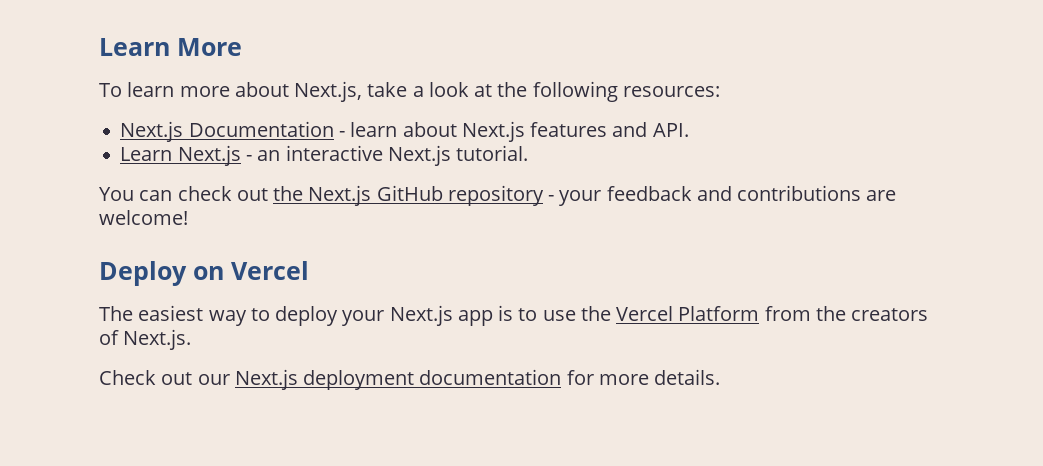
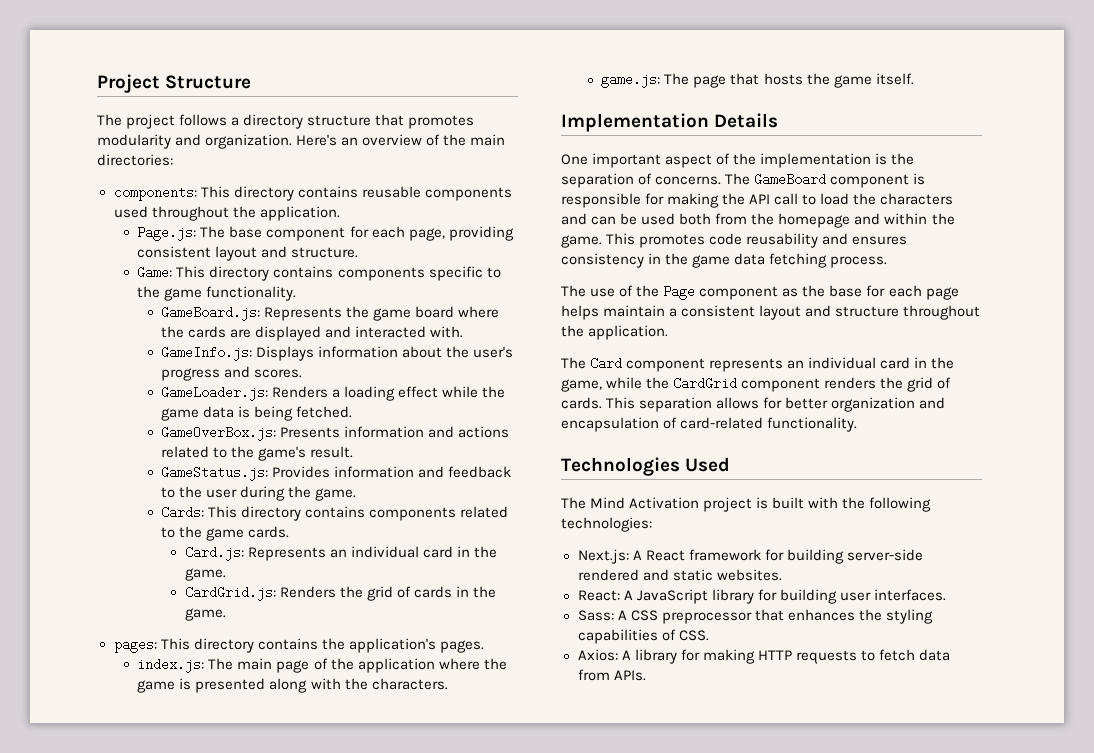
[99,38,242,56] [99,81,720,102] [120,121,689,142] [120,145,529,166] [99,185,897,206] [99,210,188,225] [99,261,309,286] [99,305,929,326] [99,329,192,350] [99,369,721,390] Learn More // To learn more about Next.js, take a look at the following resources: // Next.js Documentation - learn about Next.js features and API. // Learn Next.js - an interactive Next.js tutorial. // You can check out the Next.js GitHub repository - your feedback and contributions are welcome! // Deploy on Vercel // The easiest way to deploy your Next.js app is to use the Vercel Platform from the creators of Next.js. // Check out our Next.js deployment documentation for more details. -> [97,74,252,93] [97,114,475,129] [97,134,506,149] [97,154,173,166] [113,186,512,201] [113,206,340,221] [137,226,514,241] [137,246,359,261] [137,266,501,281] [137,286,297,301] [161,306,500,321] [161,326,464,341] [161,346,514,361] [161,366,303,381] [161,386,506,401] [161,406,353,421] [161,426,510,441] [161,446,354,461] [161,466,512,481] [161,486,357,501] [161,506,509,521] [161,526,290,541] [184,546,498,561] [184,568,226,581] [184,586,497,601] [184,608,226,621] [113,638,484,653] [137,658,507,673] [137,678,448,693] [601,73,914,88] [561,113,779,132] [561,153,915,168] [561,173,926,188] [561,193,954,208] [561,213,955,228] [561,233,908,248] [561,253,888,268] [561,285,959,300] [561,305,981,320] [561,325,669,340] [561,357,955,372] [561,377,952,392] [561,397,946,412] [561,417,858,432] [561,457,731,476] [561,497,932,512] [561,517,652,532] [577,549,923,564] [577,569,782,581] [577,589,946,604] [577,609,933,624] [577,629,709,644] [577,649,950,664] [577,669,646,681] Project Structure // The project follows a directory structure that promotes modularity and organization. Here's an overview of the main directories: // components: This directory contains reusable components used throughout the application. // Page.js: The base component for each page, providing consistent layout and structure. // Game: This directory contains components specific to the game functionality. // GameBoard.js: Represents the game board where the cards are displayed and interacted with. // GameInfo.js: Displays information about the user's progress and scores. // GameLoader.js: Renders a loading effect while the game data is being fetched. // GameOverBox.js: Presents information and actions related to the game's result. // GameStatus.js: Provides information and feedback to the user during the game. // Cards: This directory contains components related to the game cards. // Card.js: Represents an individual card in the game. // CardGrid.js: Renders the grid of cards in the game. // pages: This directory contains the application's pages. // index.js: The main page of the application where the game is presented along with the characters. // game.js: The page that hosts the game itself. // Implementation Details // One important aspect of the implementation is the separation of concerns. The GameBoard component is responsible for making the API call to load the characters and can be used both from the homepage and within the game. This promotes code reusability and ensures consistency in the game data fetching process. // The use of the Page component as the base for each page helps maintain a consistent layout and structure throughout the application. // The Card component represents an individual card in the game, while the CardGrid component renders the grid of cards. This separation allows for better organization and encapsulation of card-related functionality. // Technologies Used // The Mind Activation project is built with the following technologies: // Next.js: A React framework for building server-side rendered and static websites. // React: A JavaScript library for building user interfaces. // Sass: A CSS preprocessor that enhances the styling capabilities of CSS. // Axios: A library for making HTTP requests to fetch data from APIs.

